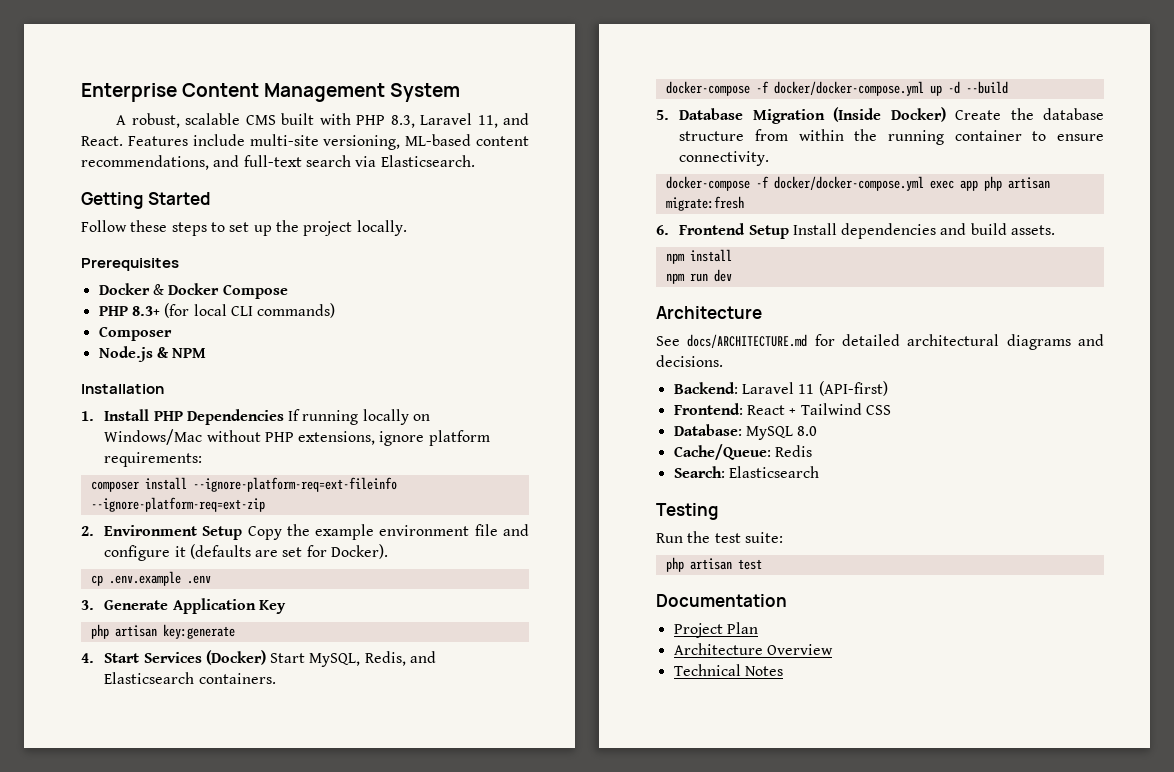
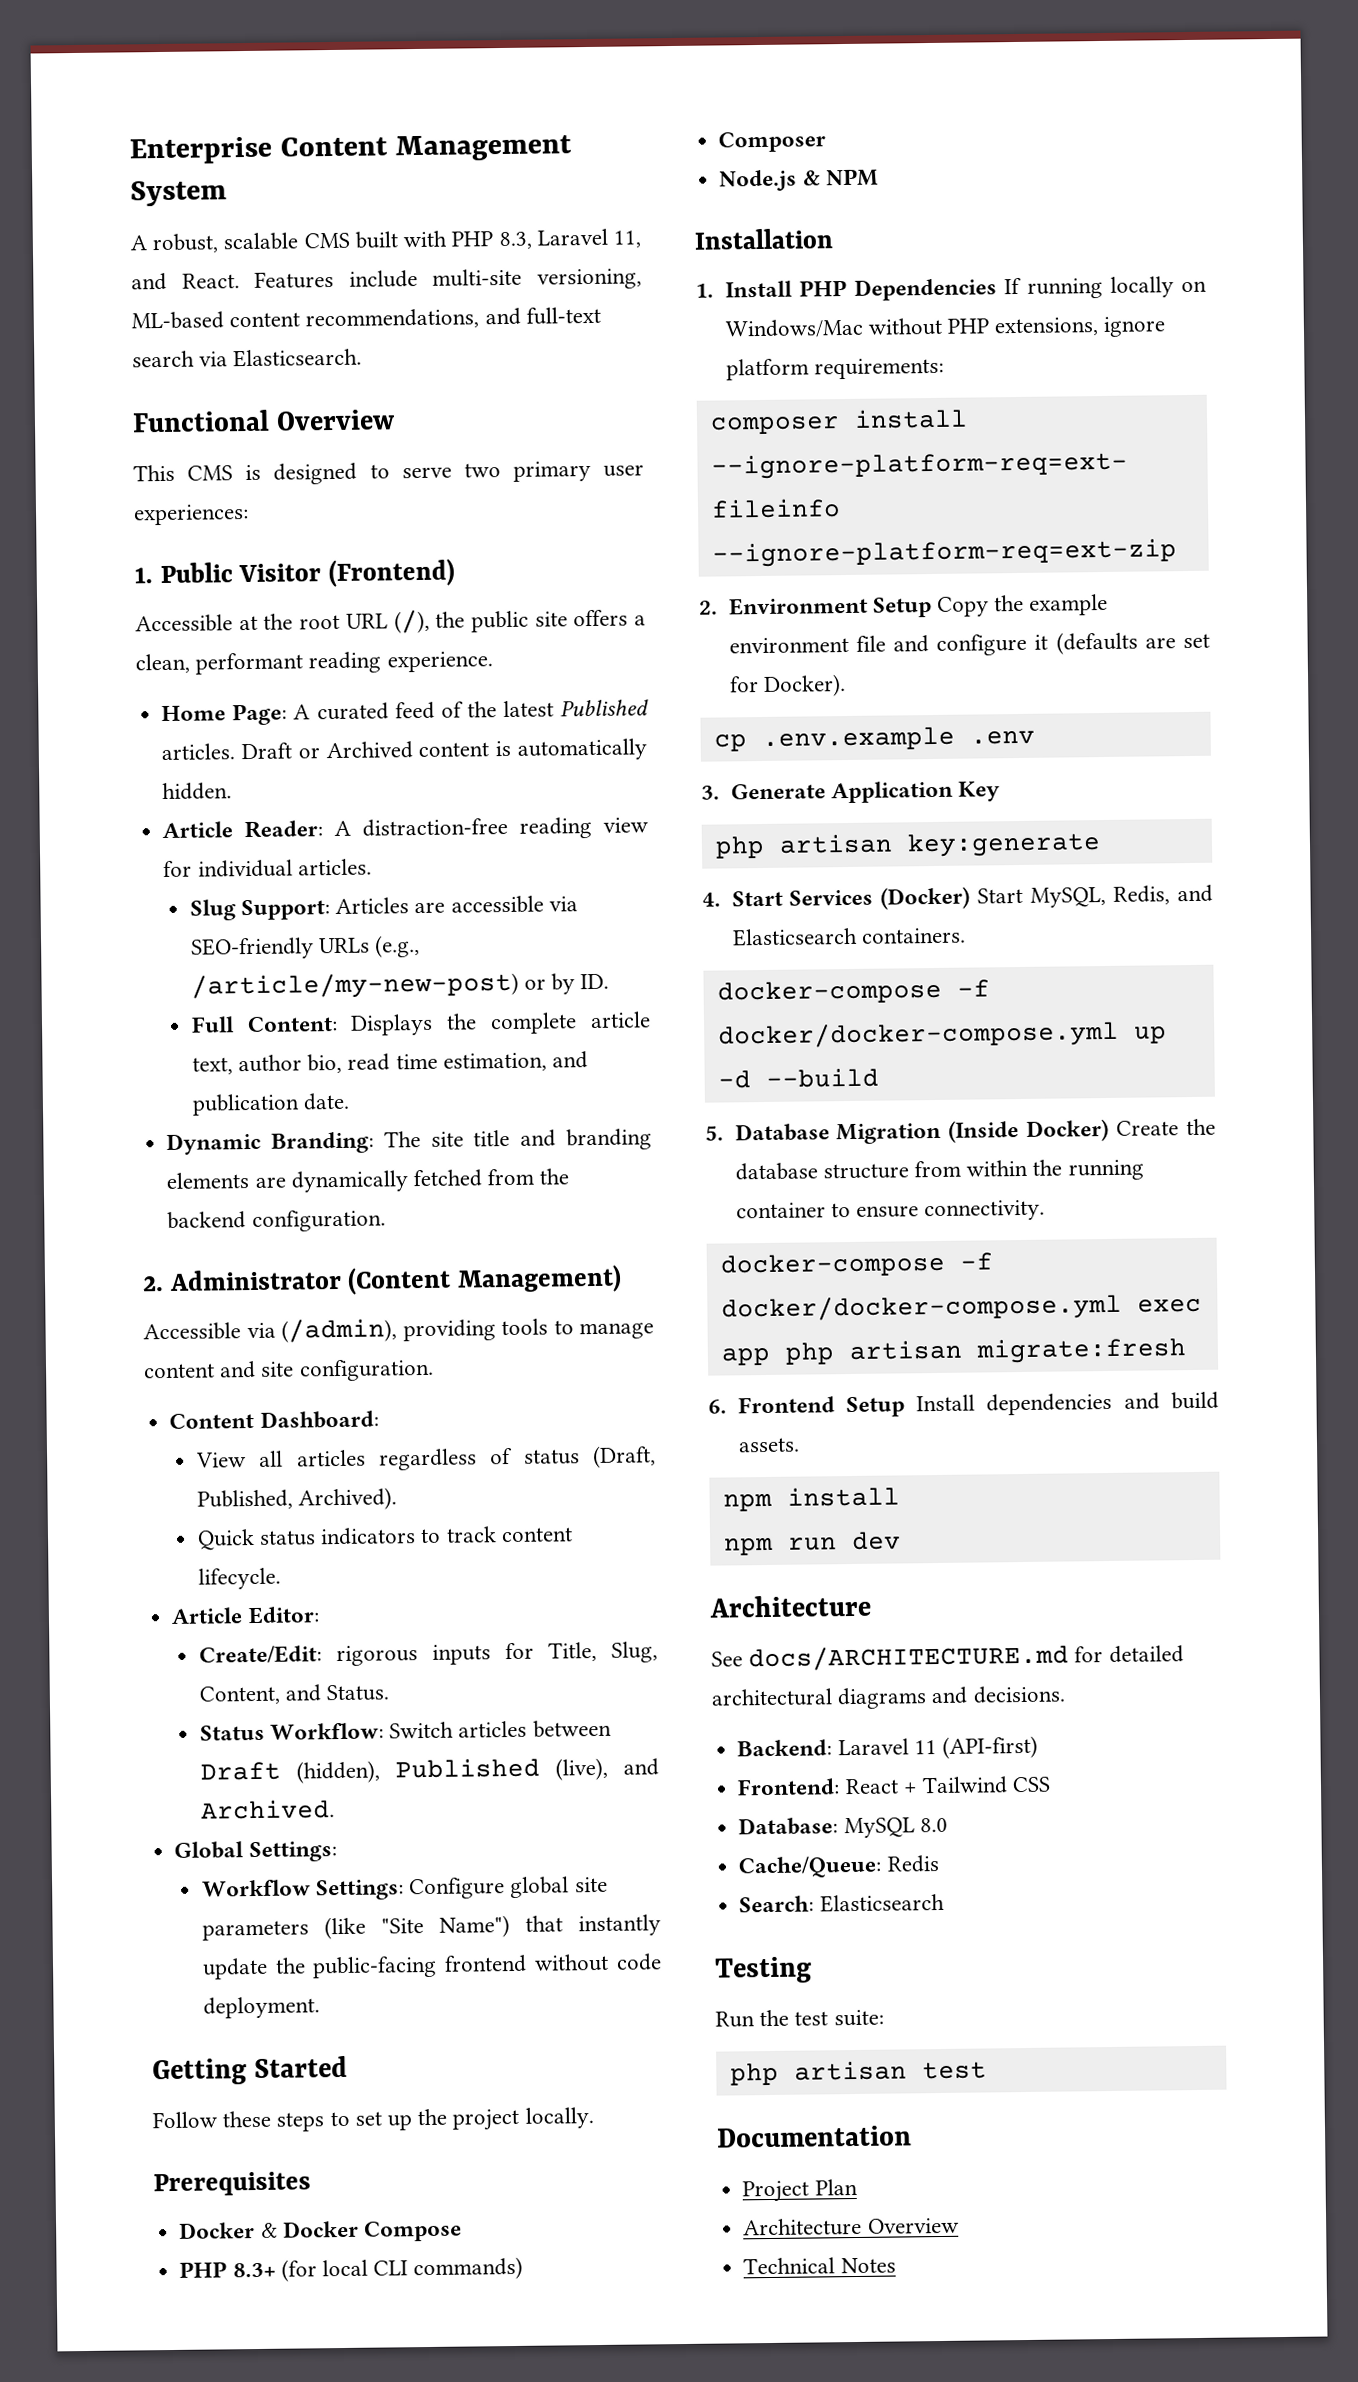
(475, 161) none -> [132,409,396,433] [133,460,644,485] [133,503,249,526] [134,558,456,588] [135,609,646,634] [135,651,493,675] [161,699,649,726] [161,738,647,761] [162,782,233,801] [162,816,649,839] [163,858,372,878] [189,895,578,921] [190,935,421,960] [190,971,610,1000] [190,1011,651,1036] [191,1051,589,1075] [191,1092,351,1116] [166,1128,653,1155] [166,1168,570,1193] [167,1209,386,1233] [142,1264,623,1295] [143,1318,654,1343] [143,1358,434,1382] [169,1410,379,1429] [195,1445,656,1471] [196,1487,398,1511] [196,1526,573,1551] [197,1567,281,1590] [171,1606,320,1625] [198,1641,658,1667] [198,1684,390,1705] [199,1719,612,1741] [199,1757,659,1784] [200,1799,335,1820] [174,1841,337,1863] [201,1876,608,1901] [201,1914,661,1941] [201,1953,662,1980] [202,1996,320,2019] // Functional Overview // This CMS is designed to serve two primary user experiences: // 1. Public Visitor (Frontend) // Accessible at the root URL (/), the public site offers a clean, performant reading experience. // Home Page: A curated feed of the latest Published articles. Draft or Archived content is automatically hidden. // Article Reader: A distraction-free reading view for individual articles. // Slug Support: Articles are accessible via SEO-friendly URLs (e.g., /article/my-new-post) or by ID. // Full Content: Displays the complete article text, author bio, read time estimation, and publication date. // Dynamic Branding: The site title and branding elements are dynamically fetched from the backend configuration. // 2. Administrator (Content Management) // Accessible via (/admin), providing tools to manage content and site configuration. // Content Dashboard: // View all articles regardless of status (Draft, Published, Archived). // Quick status indicators to track content lifecycle. // Article Editor: // Create/Edit: rigorous inputs for Title, Slug, Content, and Status. // Status Workflow: Switch articles between Draft (hidden), Published (live), and Archived. // Global Settings: // Workflow Settings: Configure global site parameters (like "Site Name") that instantly update the public-facing frontend without code deployment.

